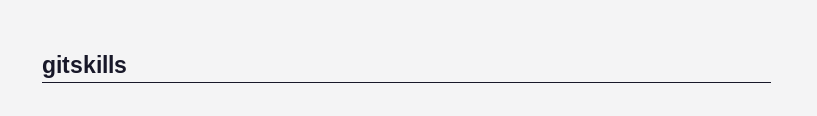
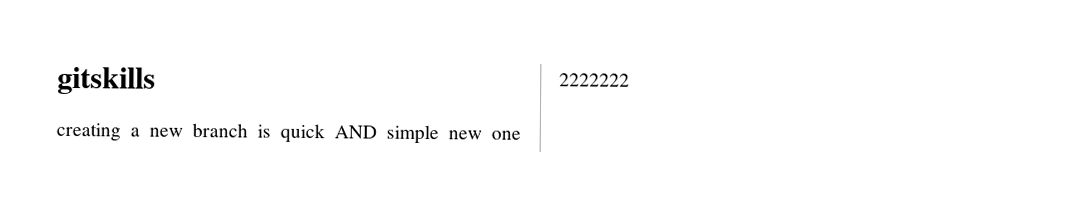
(127, 66) none -> [56,122,521,145] [559,73,630,87] // creating a new branch is quick AND simple new one 2222222

